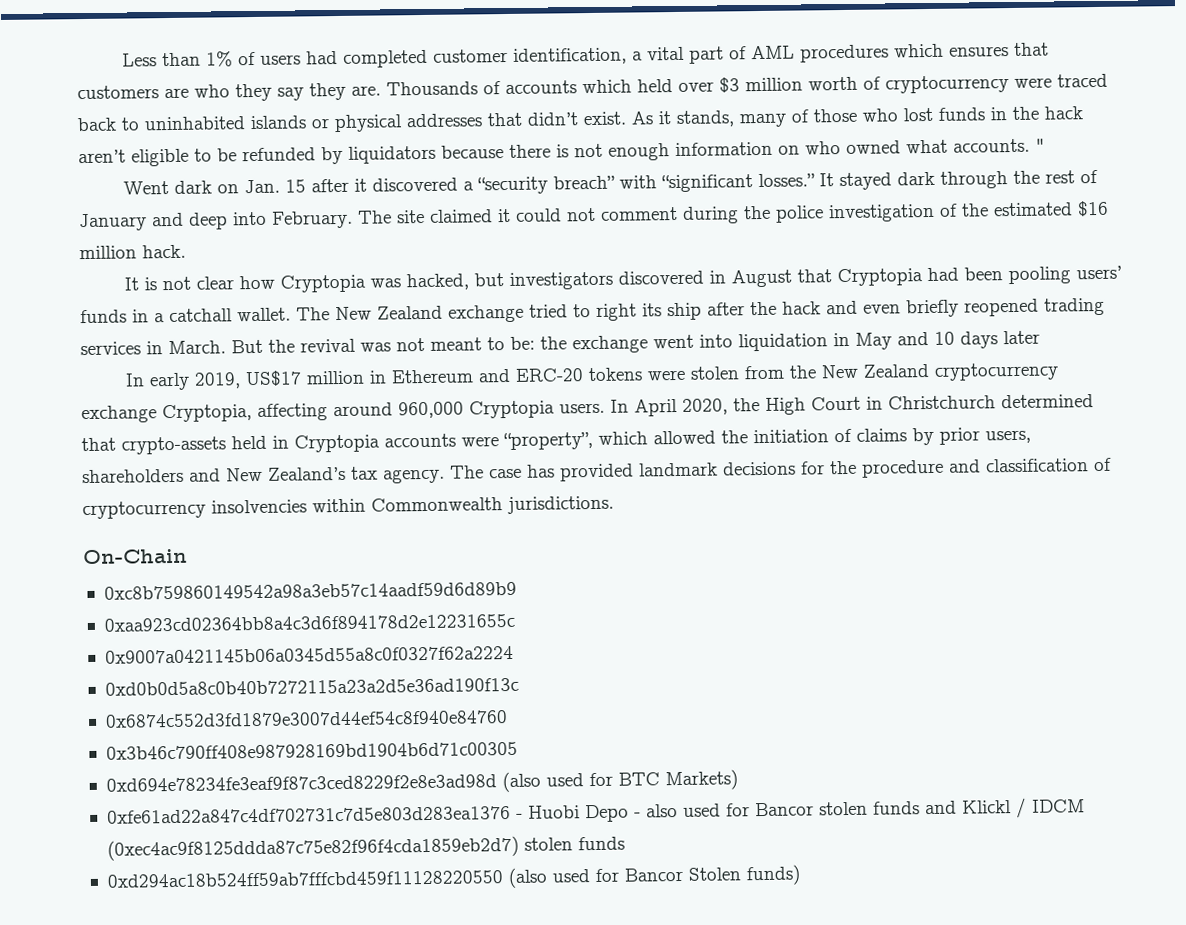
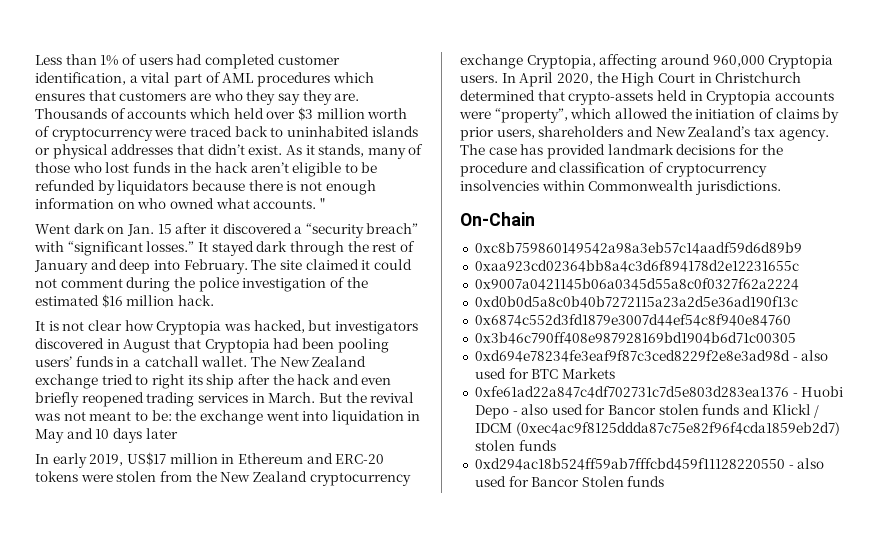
[501,771,541,793] (also -> [792,350,829,361] - also
[664,769,738,791] Markets) -> [561,368,615,379] Markets
[507,867,548,889] (also -> [788,458,825,469] - also
[745,864,801,886] funds) -> [627,476,665,487] funds

